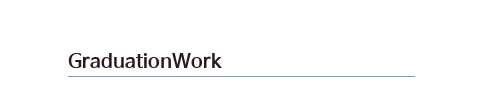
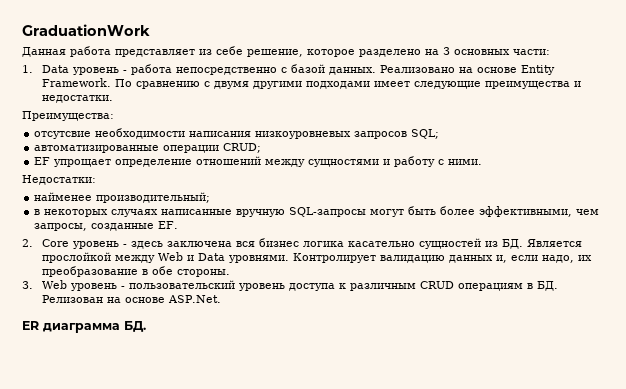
(222, 61) none -> [22,46,550,57] [22,64,556,75] [42,78,582,89] [42,95,114,103] [22,111,114,121] [34,128,440,139] [34,143,262,153] [34,156,483,167] [22,175,96,185] [34,192,211,203] [34,206,600,217] [34,221,179,231] [22,238,583,249] [42,252,593,263] [42,266,231,277] [22,280,559,291] [42,295,222,303] [22,321,146,333] // Данная работа представляет из себе решение, которое разделено на 3 основных части: // 1. Data уровень - работа непосредственно с базой данных. Реализовано на основе Entity Framework. По сравнению с двумя другими подходами имеет следующие преимущества и недостатки. // Преимущества: // отсутсвие необходимости написания низкоуровневых запросов SQL; // автоматизированные операции CRUD; // EF упрощает определение отношений между сущностями и работу с ними. // Недостатки: // найменее производительный; // в некоторых случаях написанные вручную SQL-запросы могут быть более эффективными, чем запросы, созданные EF. // 2. Core уровень - здесь заключена вся бизнес логика касательно сущностей из БД. Является прослойкой между Web и Data уровнями. Контролирует валидацию данных и, если надо, их преобразование в обе стороны. // 3. Web уровень - пользовательский уровень доступа к различным CRUD операциям в БД. Релизован на основе ASP.Net. // ER диаграмма БД.

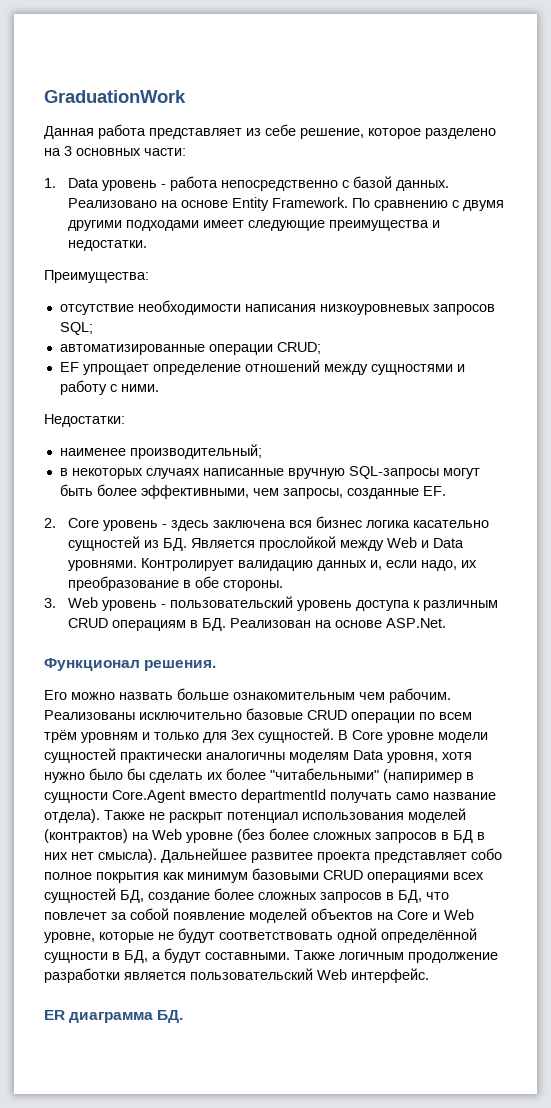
[34,131,92,139] отсутсвие -> [59,304,134,315] отсутствие
[34,192,93,201] найменее -> [59,448,126,456] наименее
[42,295,104,303] Релизован -> [229,618,311,628] Реализован
(222, 299) none -> [44,658,217,671] [44,688,451,703] [44,708,472,723] [44,728,488,743] [44,748,472,763] [44,768,474,783] [44,789,496,803] [44,808,466,823] [44,828,485,843] [44,848,502,863] [44,868,484,883] [44,888,449,903] [44,908,474,923] [44,928,477,943] [44,948,498,963] [44,968,429,983] // Функционал решения. // Его можно назвать больше ознакомительным чем рабочим. Реализованы исключительно базовые CRUD операции по всем трём уровням и только для 3ех сущностей. В Core уровне модели сущностей практически аналогичны моделям Data уровня, хотя нужно было бы сделать их более "читабельными" (напиример в сущности Core.Agent вместо departmentId получать само название отдела). Также не раскрыт потенциал использования моделей (контрактов) на Web уровне (без более сложных запросов в БД в них нет смысла). Дальнейшее развитее проекта представляет собо полное покрытия как минимум базовыми CRUD операциями всех сущностей БД, создание более сложных запросов в БД, что повлечет за собой появление моделей объектов на Core и Web уровне, которые не будут соответствовать одной определённой сущности в БД, а будут составными. Также логичным продолжение разработки является пользовательский Web интерфейс.

